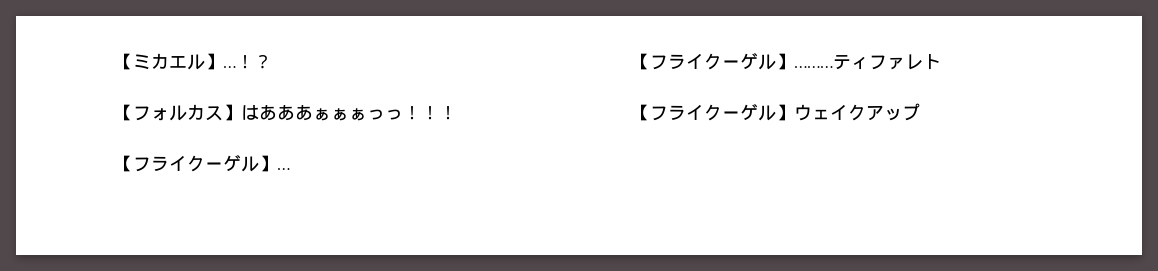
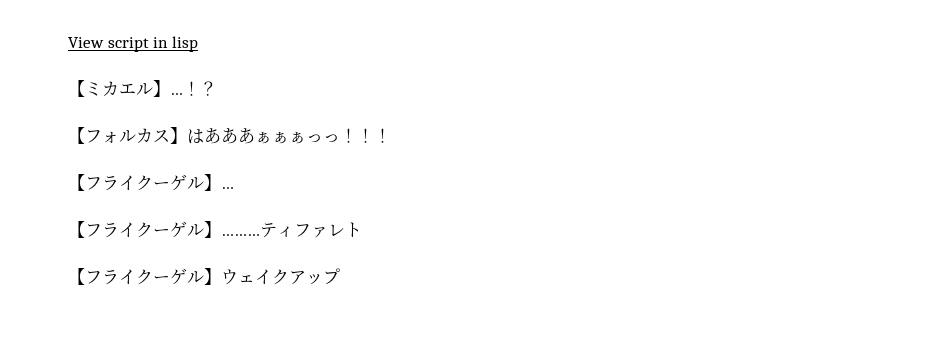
(115, 61) none -> [68,36,198,52] View script in lisp //

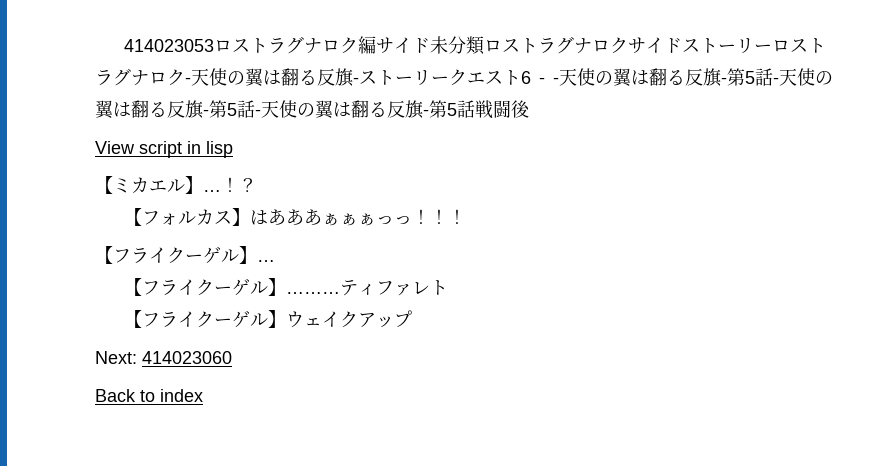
(68, 42) none -> [123,36,826,55] [95,68,833,87] [95,100,530,119] 414023053ロストラグナロク編サイド未分類ロストラグナロクサイドストーリーロストラグナロク-天使の翼は翻る反旗-ストーリークエスト6 - -天使の翼は翻る反旗-第5話-天使の翼は翻る反旗-第5話-天使の翼は翻る反旗-第5話戦闘後 //
(340, 276) none -> [95,351,232,364] [95,389,203,402] // Next: 414023060 // Back to index

